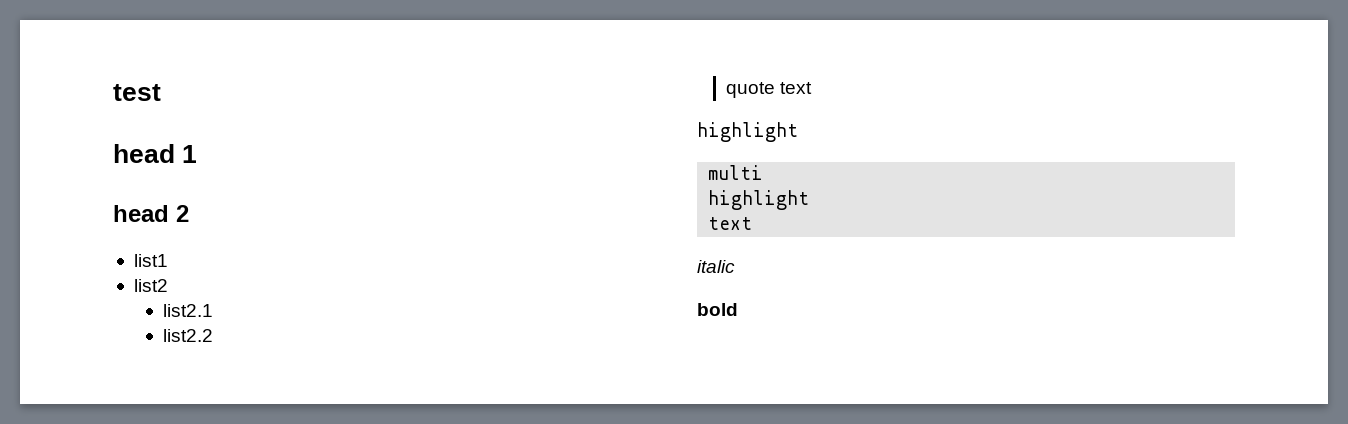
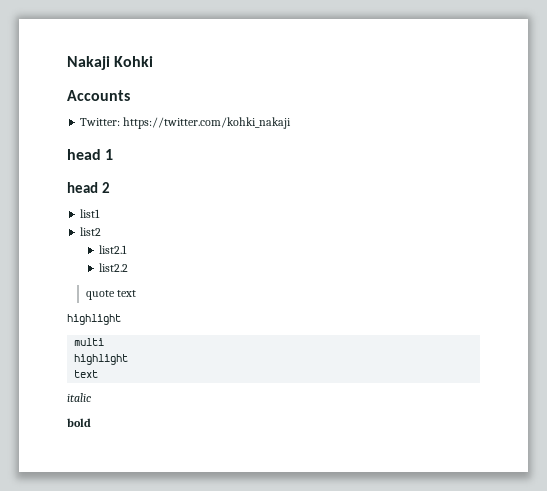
[113,84,161,101] test -> [67,56,154,70] [67,90,130,101] [80,117,292,129] Nakaji Kohki // Accounts // Twitter: https://twitter.com/kohki_nakaji

